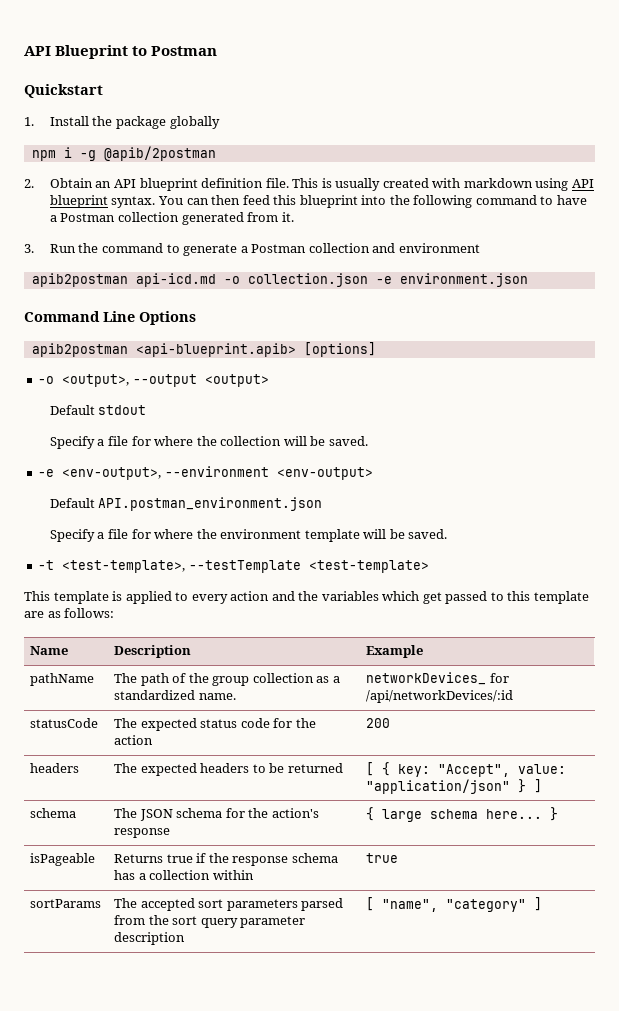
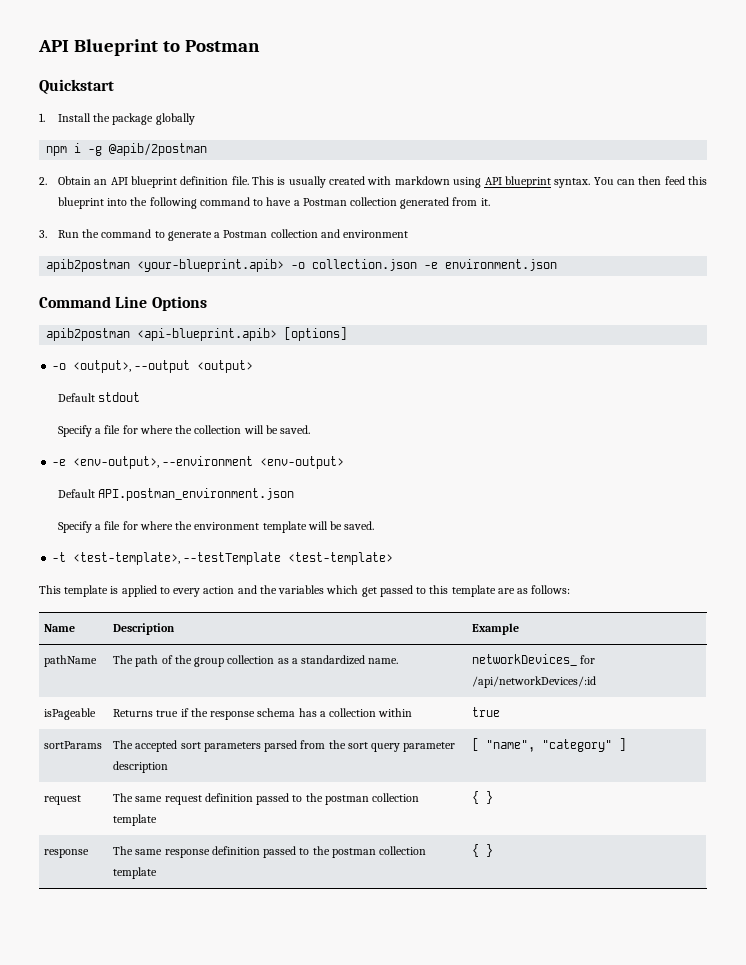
[135,273,216,287] api-icd.md -> [137,259,285,272] <your-blueprint.apib>
[30,718,99,728] [114,718,316,731] [114,735,154,745] [366,718,391,728] [30,763,80,773] [114,763,343,776] [366,762,567,777] [366,779,543,794] [30,808,77,818] [114,808,319,821] [114,828,171,838] [366,807,559,822] // statusCode | The expected status code for the action | 200 // headers | The expected headers to be returned | [ { key: "Accept", value: "application/json" } ] // schema | The JSON schema for the action's response | { large schema here... } -> (597, 682) none
(543, 904) none -> [44,795,82,805] [113,793,420,805] [113,814,158,826] [472,791,494,804] [44,849,90,858] [113,846,427,858] [113,867,158,879] [472,844,494,857] // request | The same request definition passed to the postman collection template | { } // response | The same response definition passed to the postman collection template | { }

